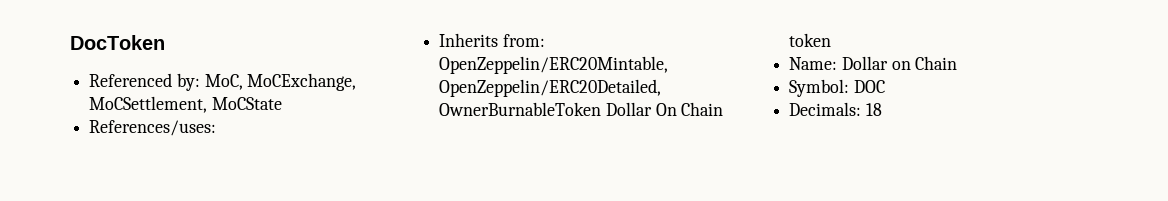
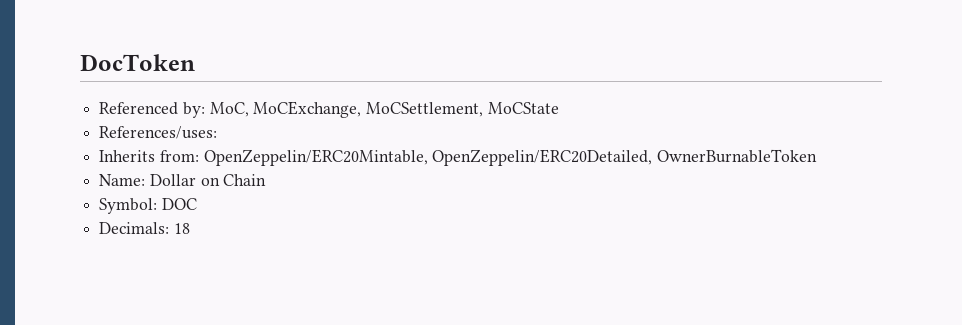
[605,102,724,116] [789,33,832,47] Dollar On Chain token -> (818, 156) none

